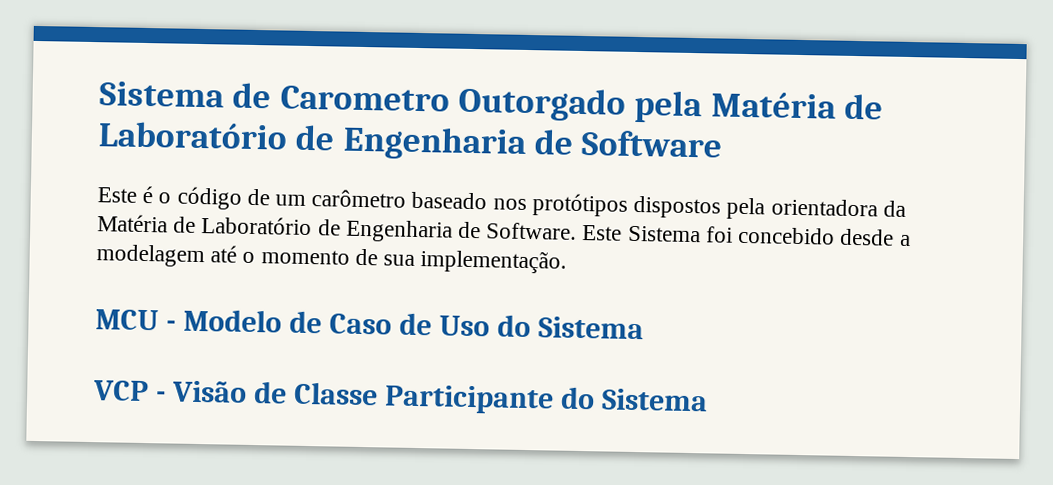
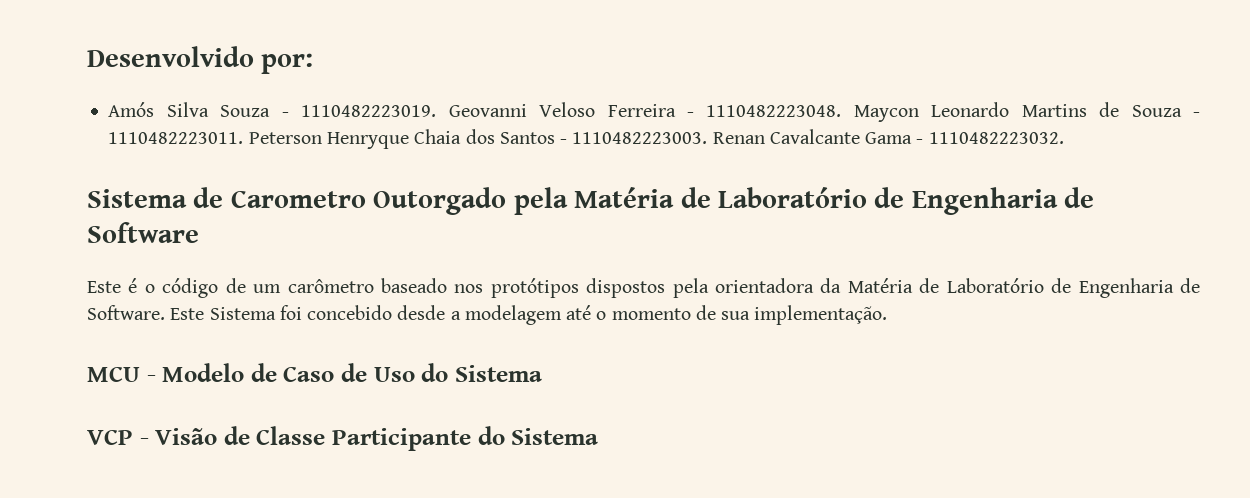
(99, 94) none -> [87,46,314,74] [108,102,1200,122] [108,129,1064,149] Desenvolvido por: // Amós Silva Souza - 1110482223019. Geovanni Veloso Ferreira - 1110482223048. Maycon Leonardo Martins de Souza - 1110482223011. Peterson Henryque Chaia dos Santos - 1110482223003. Renan Cavalcante Gama - 1110482223032. //

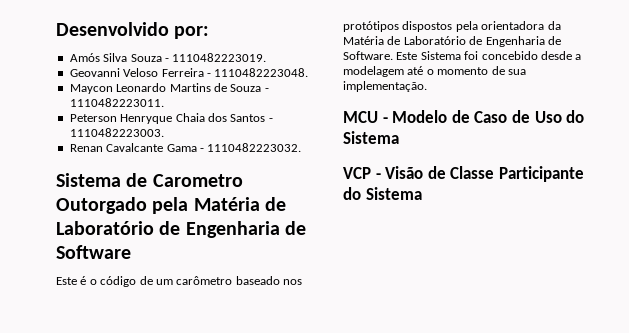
(437, 111) none -> (267, 57) //
(842, 111) none -> (309, 72) //
(244, 138) none -> (164, 102) //
(708, 138) none -> (164, 132) //

